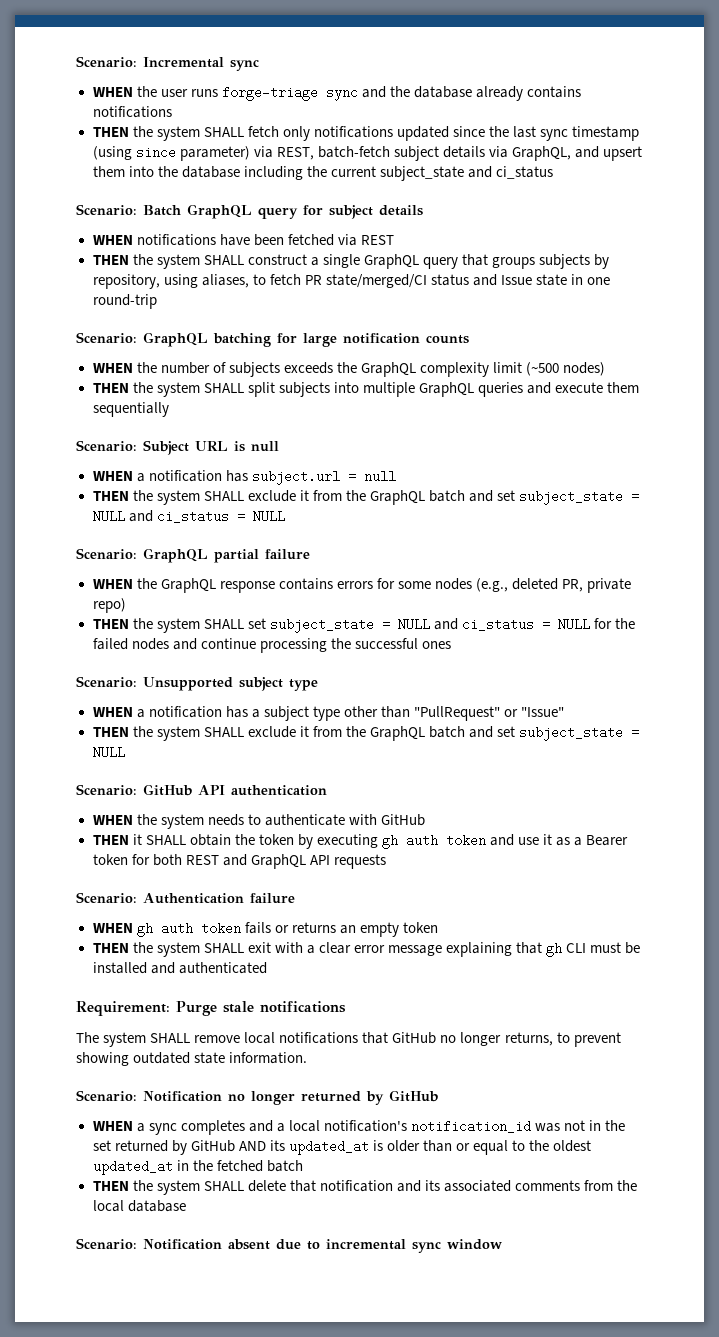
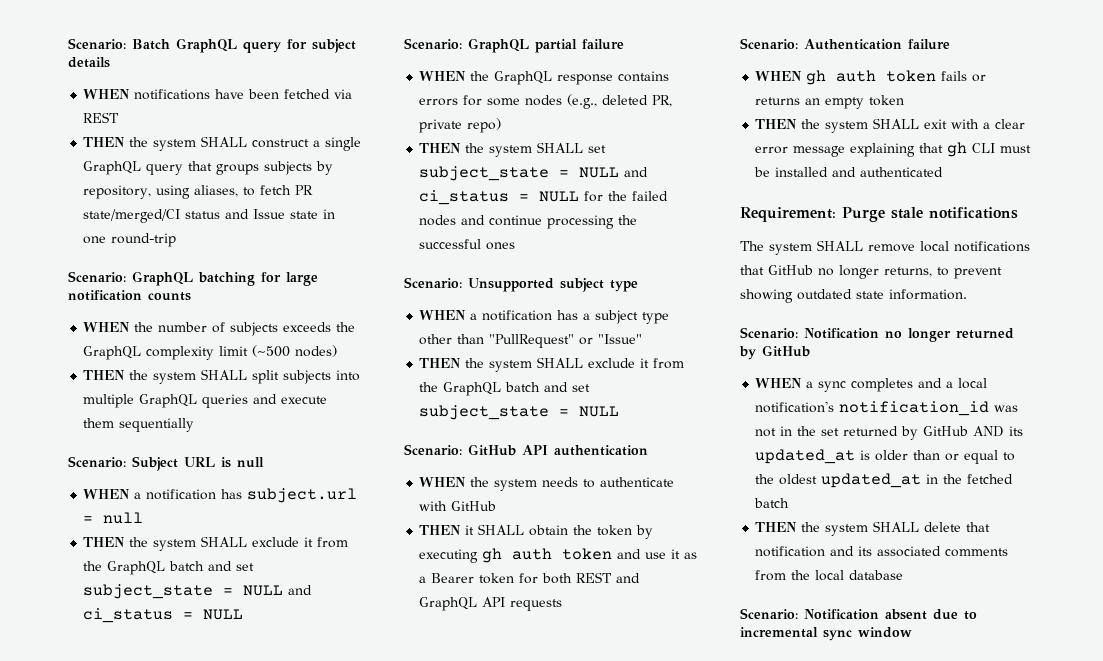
[76,56,259,71] [92,86,581,101] [92,106,172,118] [92,126,640,141] [92,146,643,161] [92,166,553,181] [76,204,137,215] Scenario: Incremental sync // WHEN the user runs forge-triage sync and the database already contains notifications // THEN the system SHALL fetch only notifications updated since the last sync timestamp (using since parameter) via REST, batch-fetch subject details via GraphQL, and upsert them into the database including the current subject_state and ci_status // Scenario: -> [68,38,126,49] Scenario:

